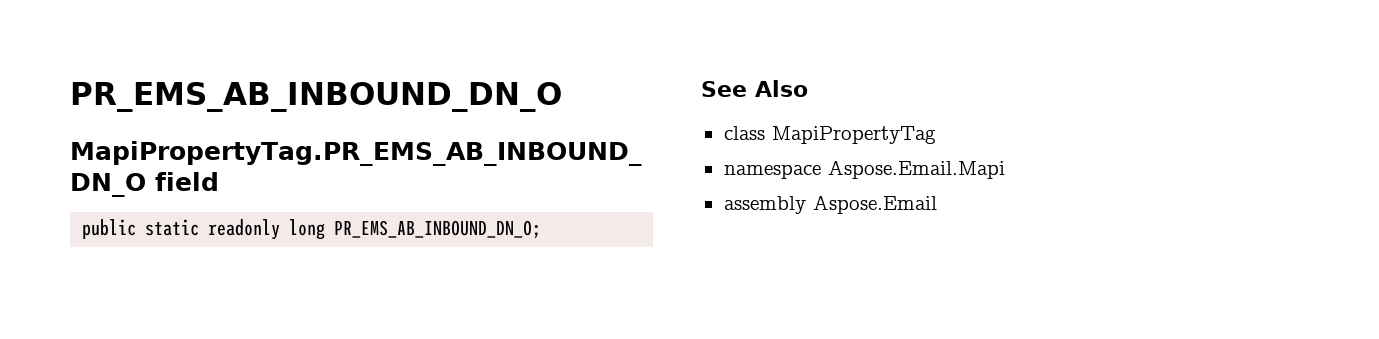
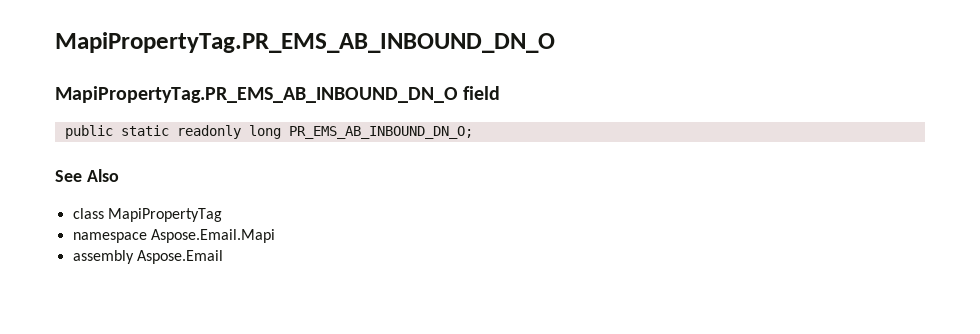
[70,82,562,112] PR_EMS_AB_INBOUND_DN_O -> [55,32,555,53] MapiPropertyTag.PR_EMS_AB_INBOUND_DN_O

